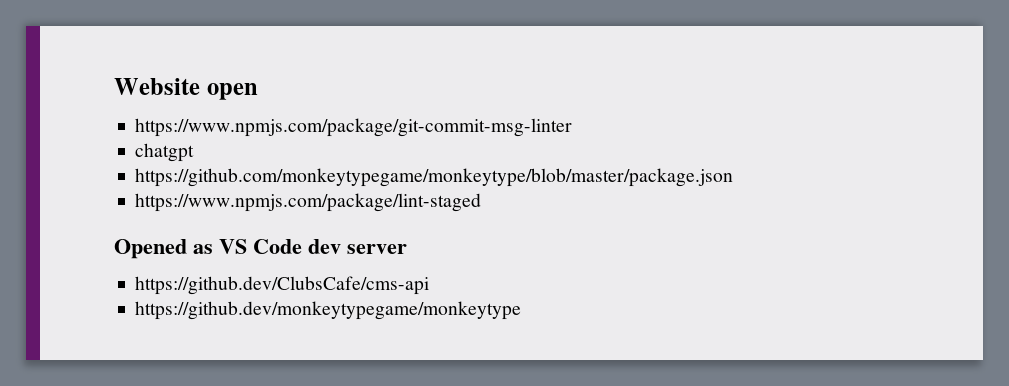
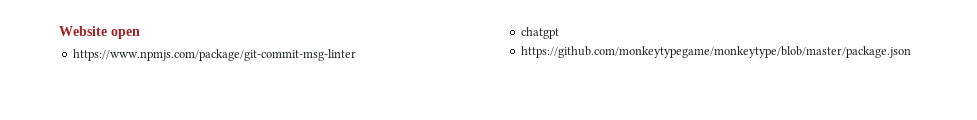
[135,193,482,212] [114,239,407,259] [135,276,430,295] [135,301,522,320] // https://www.npmjs.com/package/lint-staged // Opened as VS Code dev server // https://github.dev/ClubsCafe/cms-api // https://github.dev/monkeytypegame/monkeytype -> (911, 52) none

